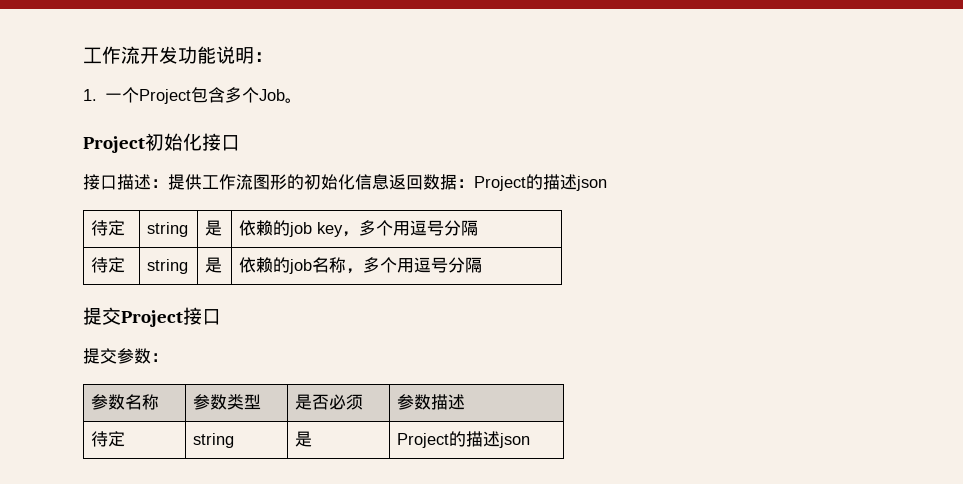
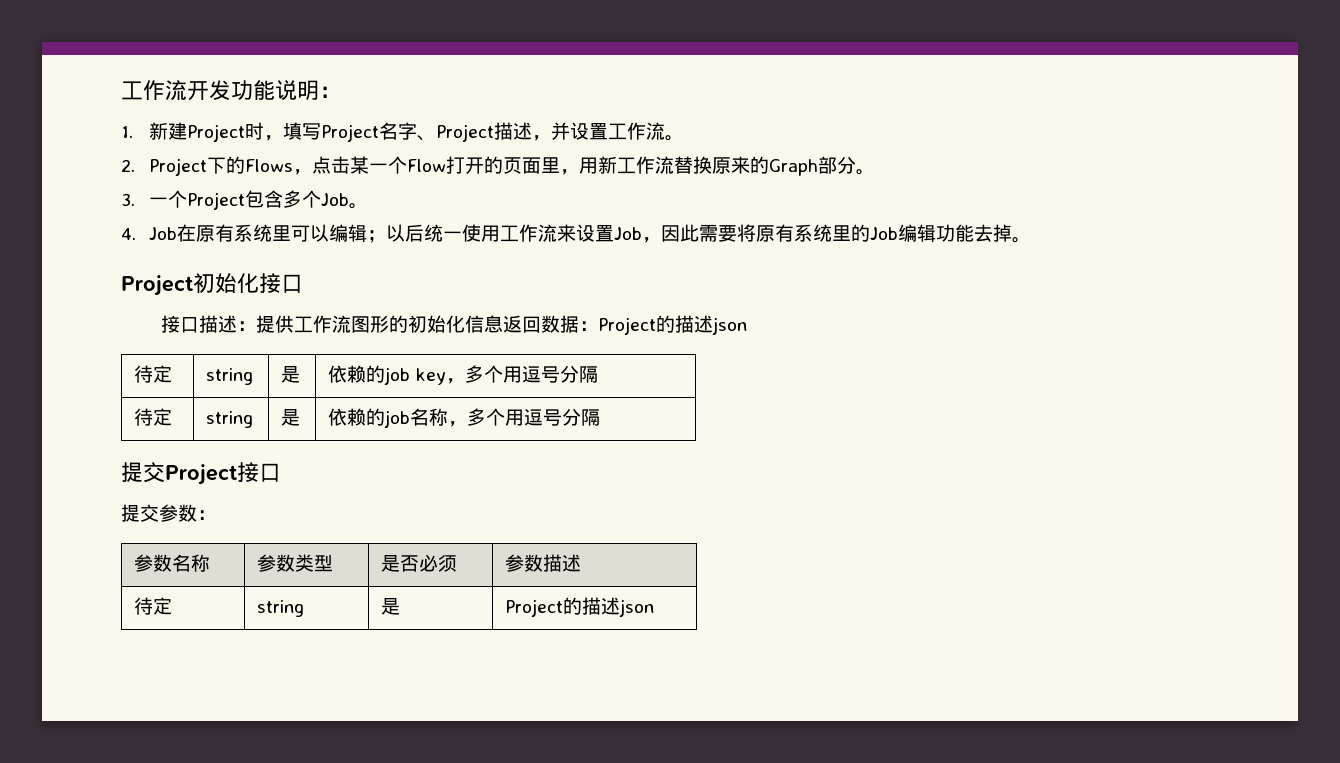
(97, 95) none -> [149,122,685,142] [121,156,876,176] [121,193,135,206] 新建Project时，填写Project名字、Project描述，并设置工作流。 // 2. Project下的Flows，点击某一个Flow打开的页面里，用新工作流替换原来的Graph部分。 // 3.
(303, 100) none -> [121,224,1032,243] // 4. Job在原有系统里可以编辑；以后统一使用工作流来设置Job，因此需要将原有系统里的Job编辑功能去掉。

